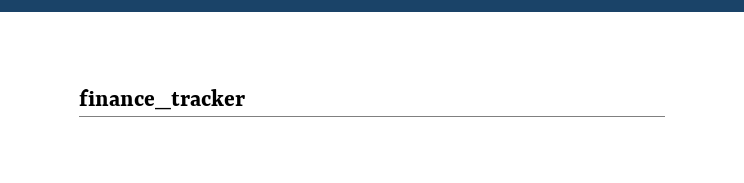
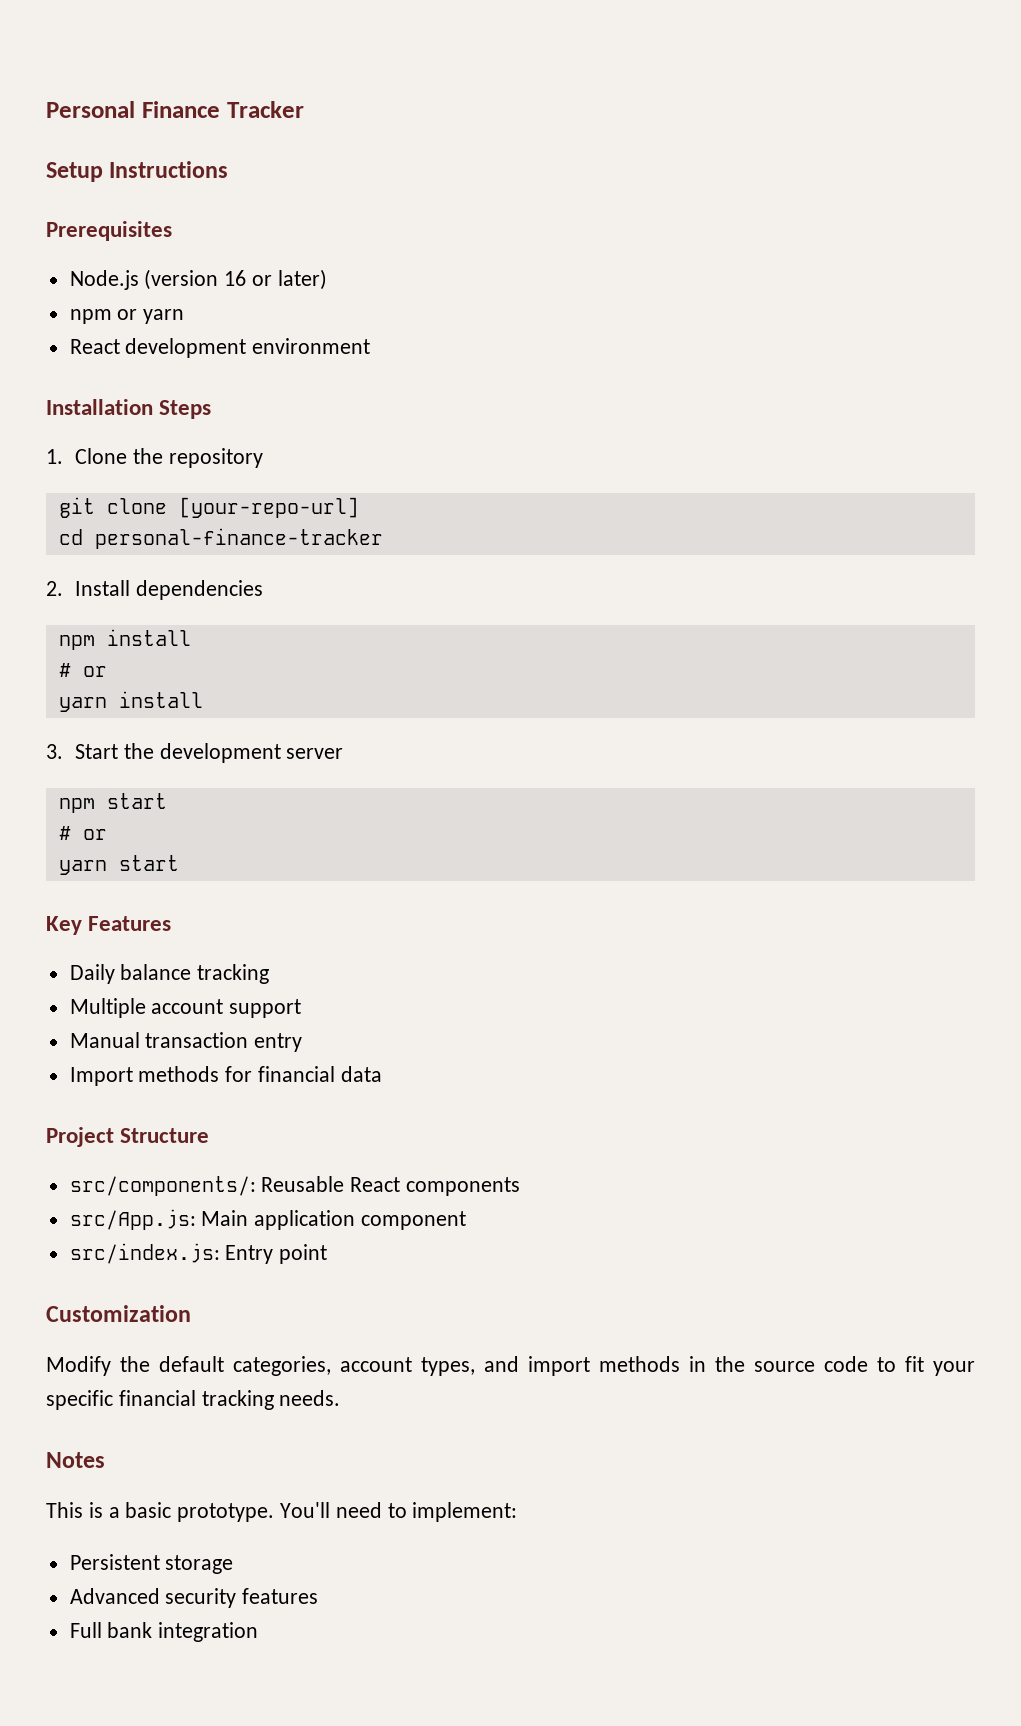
[79,89,245,110] finance_tracker -> [46,101,304,118] [46,161,229,182] [46,221,172,241] [69,269,327,290] [69,309,185,324] [69,338,371,358] [46,399,212,419] [46,448,263,468] [58,497,359,518] [58,528,383,549] [46,580,263,600] [58,629,191,650] [58,663,107,677] [58,691,203,712] [46,743,344,763] [58,793,167,813] [58,826,107,840] [58,855,179,875] [46,916,172,935] [69,964,270,984] [69,998,302,1018] [69,1032,303,1052] [69,1066,382,1086] [46,1127,210,1147] [69,1176,521,1196] [69,1209,467,1230] [69,1243,328,1264] [46,1305,191,1322] [46,1356,975,1376] [46,1390,341,1410] [46,1452,105,1468] [46,1502,518,1522] [69,1554,234,1574] [69,1588,319,1608] [69,1622,259,1642] Personal Finance Tracker // Setup Instructions // Prerequisites // Node.js (version 16 or later) // npm or yarn // React development environment // Installation Steps // 1. Clone the repository // git clone [your-repo-url] // cd personal-finance-tracker // 2. Install dependencies // npm install // # or // yarn install // 3. Start the development server // npm start // # or // yarn start // Key Features // Daily balance tracking // Multiple account support // Manual transaction entry // Import methods for financial data // Project Structure // src/components/: Reusable React components // src/App.js: Main application component // src/index.js: Entry point // Customization // Modify the default categories, account types, and import methods in the source code to fit your specific financial tracking needs. // Notes // This is a basic prototype. You'll need to implement: // Persistent storage // Advanced security features // Full bank integration

